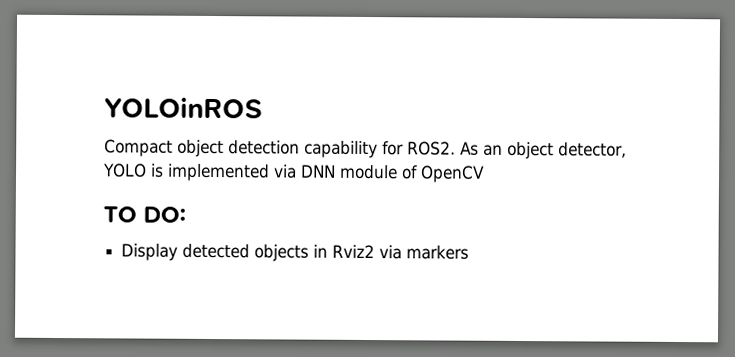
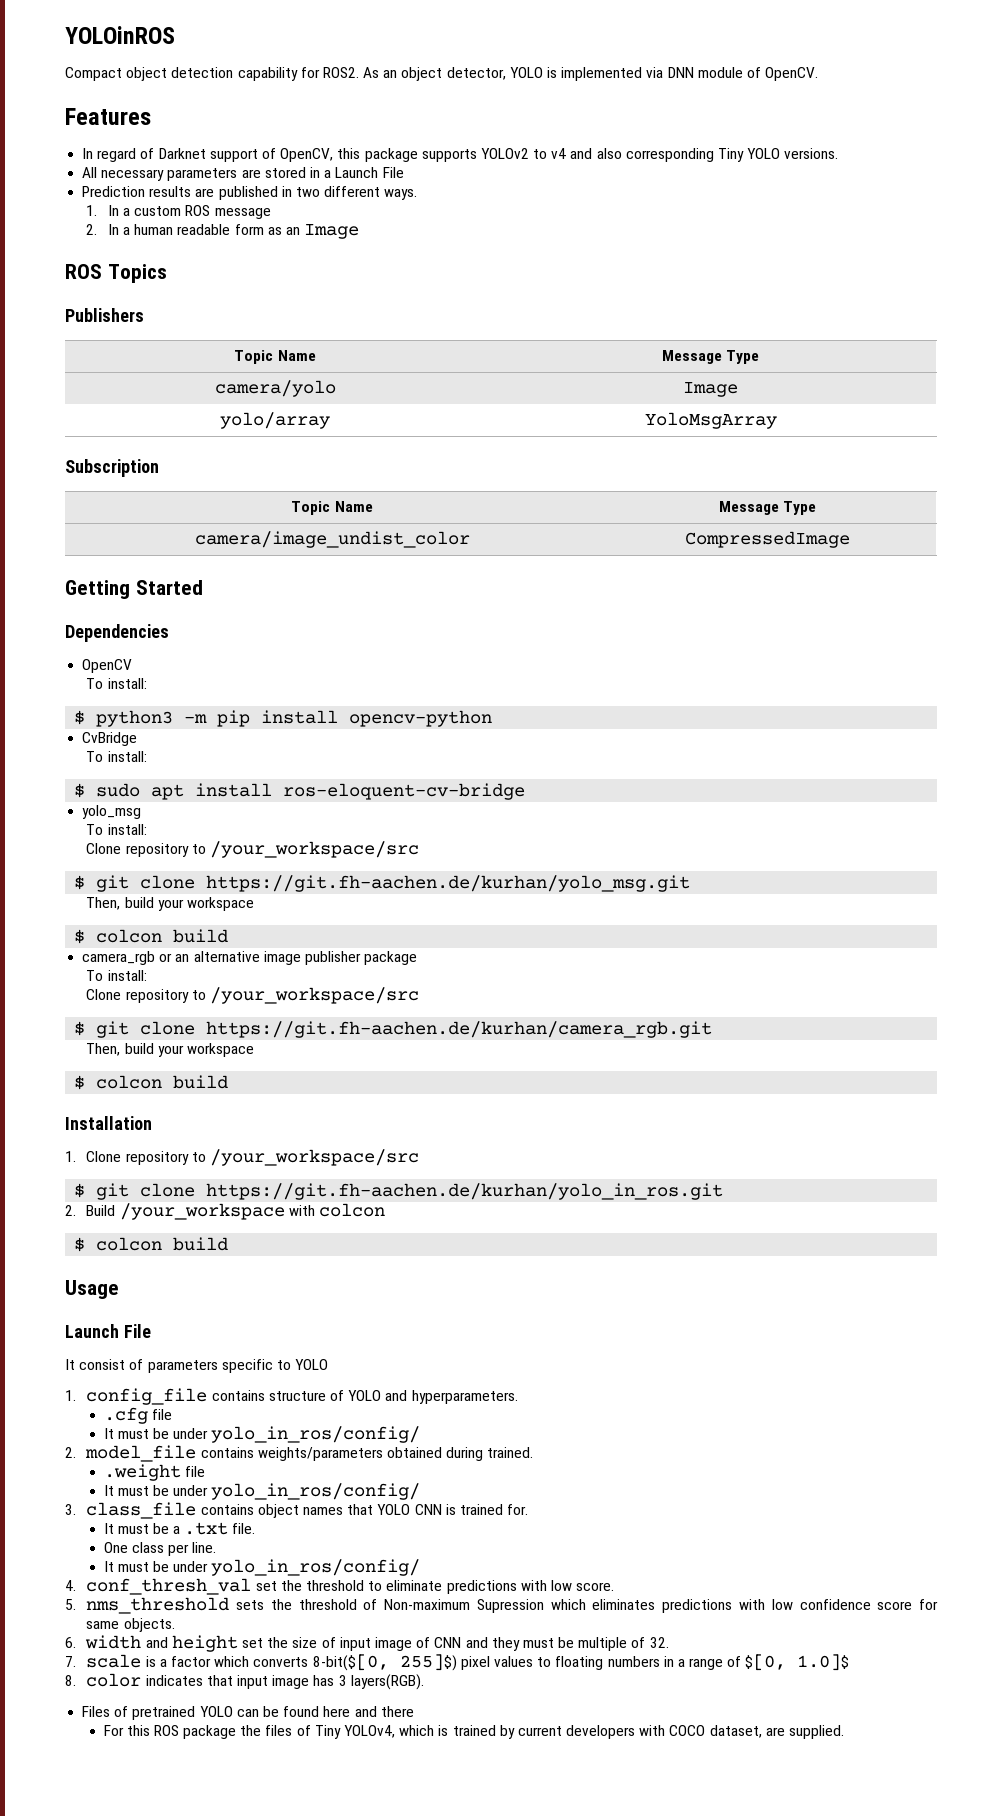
[419,165,485,183] [103,206,186,223] [121,243,470,262] OpenCV // TO DO: // Display detected objects in Rviz2 via markers -> [765,67,819,81] [65,108,151,125] [82,148,839,162] [82,167,404,181] [82,186,418,200] [86,205,271,219] [86,224,360,239] [65,264,167,283] [65,308,144,322] [234,350,316,364] [661,350,760,364] [214,380,336,397] [683,382,738,397] [220,412,330,429] [644,412,777,429] [65,459,159,477] [291,501,373,515] [718,501,817,515] [194,531,470,548] [685,531,850,548] [65,580,203,599] [65,624,169,642] [82,659,133,673] [86,678,147,689] [74,710,493,727] [82,732,138,746] [86,751,147,762] [74,783,526,800] [82,805,142,819] [86,824,147,835] [86,841,420,858] [74,875,691,892] [86,897,255,911] [74,929,229,944] [82,951,418,965] [86,970,147,981] [86,987,420,1004] [74,1021,713,1038] [86,1043,255,1057] [74,1075,229,1090] [65,1116,152,1130] [65,1149,420,1166] [74,1183,724,1200] [65,1203,386,1220] [74,1237,229,1252] [65,1280,119,1299] [65,1324,151,1338] [65,1359,329,1373] [65,1388,518,1405] [103,1407,172,1424] [103,1426,421,1443] [65,1445,534,1462] [103,1464,205,1481] [103,1483,421,1500] [65,1502,529,1519] [103,1522,256,1535] [103,1542,217,1556] [103,1559,421,1576] [65,1578,615,1595] [65,1597,939,1614] [86,1618,175,1632] [65,1635,669,1652] [65,1654,850,1671] [65,1673,424,1690] [82,1706,414,1720] [103,1725,845,1739] OpenCV. // Features // In regard of Darknet support of OpenCV, this package supports YOLOv2 to v4 and also corresponding Tiny YOLO versions. // All necessary parameters are stored in a Launch File // Prediction results are published in two different ways. // 1. In a custom ROS message // 2. In a human readable form as an Image // ROS Topics // Publishers // Topic Name | Message Type // camera/yolo | Image // yolo/array | YoloMsgArray // Subscription // Topic Name | Message Type // camera/image_undist_color | CompressedImage // Getting Started // Dependencies // OpenCV // To install: // $ python3 -m pip install opencv-python // CvBridge // To install: // $ sudo apt install ros-eloquent-cv-bridge // yolo_msg // To install: // Clone repository to /your_workspace/src // $ git clone https://git.fh-aachen.de/kurhan/yolo_msg.git // Then, build your workspace // $ colcon build // camera_rgb or an alternative image publisher package // To install: // Clone repository to /your_workspace/src // $ git clone https://git.fh-aachen.de/kurhan/camera_rgb.git // Then, build your workspace // $ colcon build // Installation // 1. Clone repository to /your_workspace/src // $ git clone https://git.fh-aachen.de/kurhan/yolo_in_ros.git // 2. Build /your_workspace with colcon // $ colcon build // Usage // Launch File // It consist of parameters specific to YOLO // 1. config_file contains structure of YOLO and hyperparameters. // .cfg file // It must be under yolo_in_ros/config/ // 2. model_file contains weights/parameters obtained during trained. // .weight file // It must be under yolo_in_ros/config/ // 3. class_file contains object names that YOLO CNN is trained for. // It must be a .txt file. // One class per line. // It must be under yolo_in_ros/config/ // 4. conf_thresh_val set the threshold to eliminate predictions with low score. // 5. nms_threshold sets the threshold of Non-maximum Supression which eliminates predictions with low confidence score for same objects. // 6. width and height set the size of input image of CNN and they must be multiple of 32. // 7. scale is a factor which converts 8-bit($[0, 255]$) pixel values to floating numbers in a range of $[0, 1.0]$ // 8. color indicates that input image has 3 layers(RGB). // Files of pretrained YOLO can be found here and there // For this ROS package the files of Tiny YOLOv4, which is trained by current developers with COCO dataset, are supplied.

